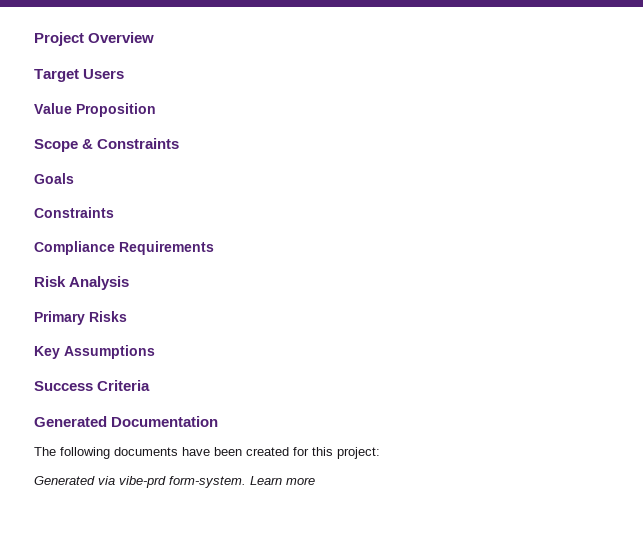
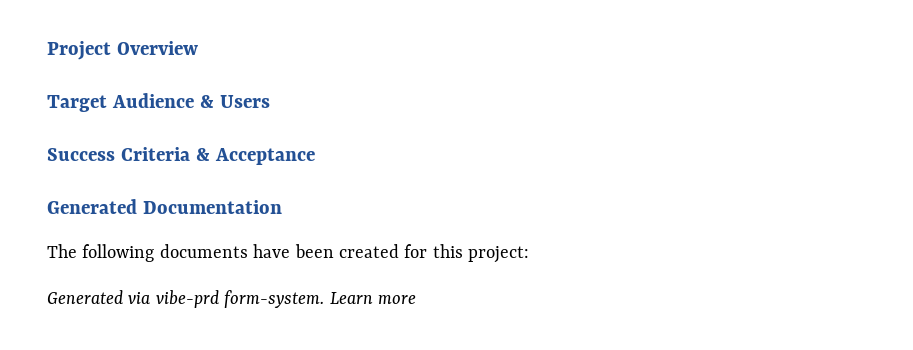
(79, 75) none -> [111,93,214,108] Audience &
[34,103,156,117] [34,138,180,152] [34,173,74,184] [34,207,114,218] [34,241,214,255] [34,276,130,290] [34,311,127,325] [34,345,155,359] // Value Proposition // Scope & Constraints // Goals // Constraints // Compliance Requirements // Risk Analysis // Primary Risks // Key Assumptions -> (270, 101) none
(151, 385) none -> [195,148,315,165] & Acceptance

